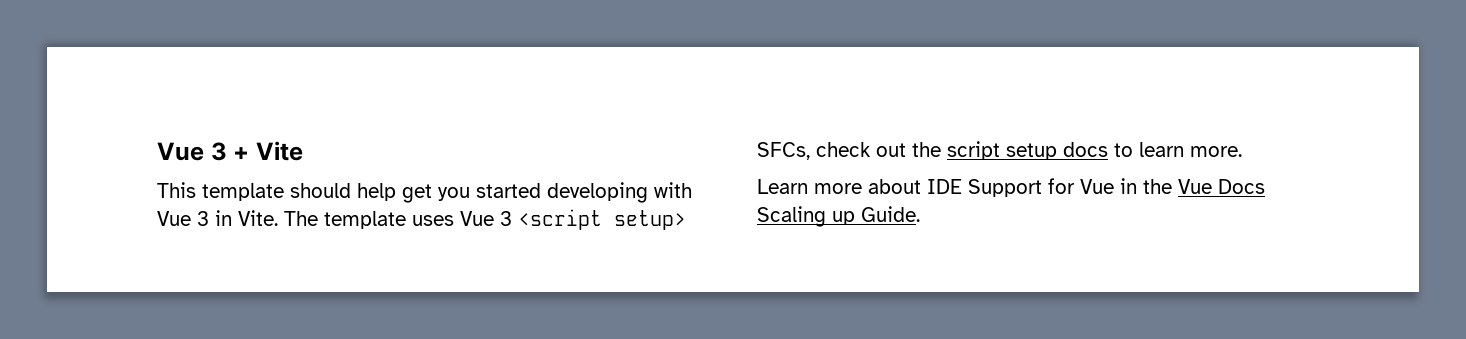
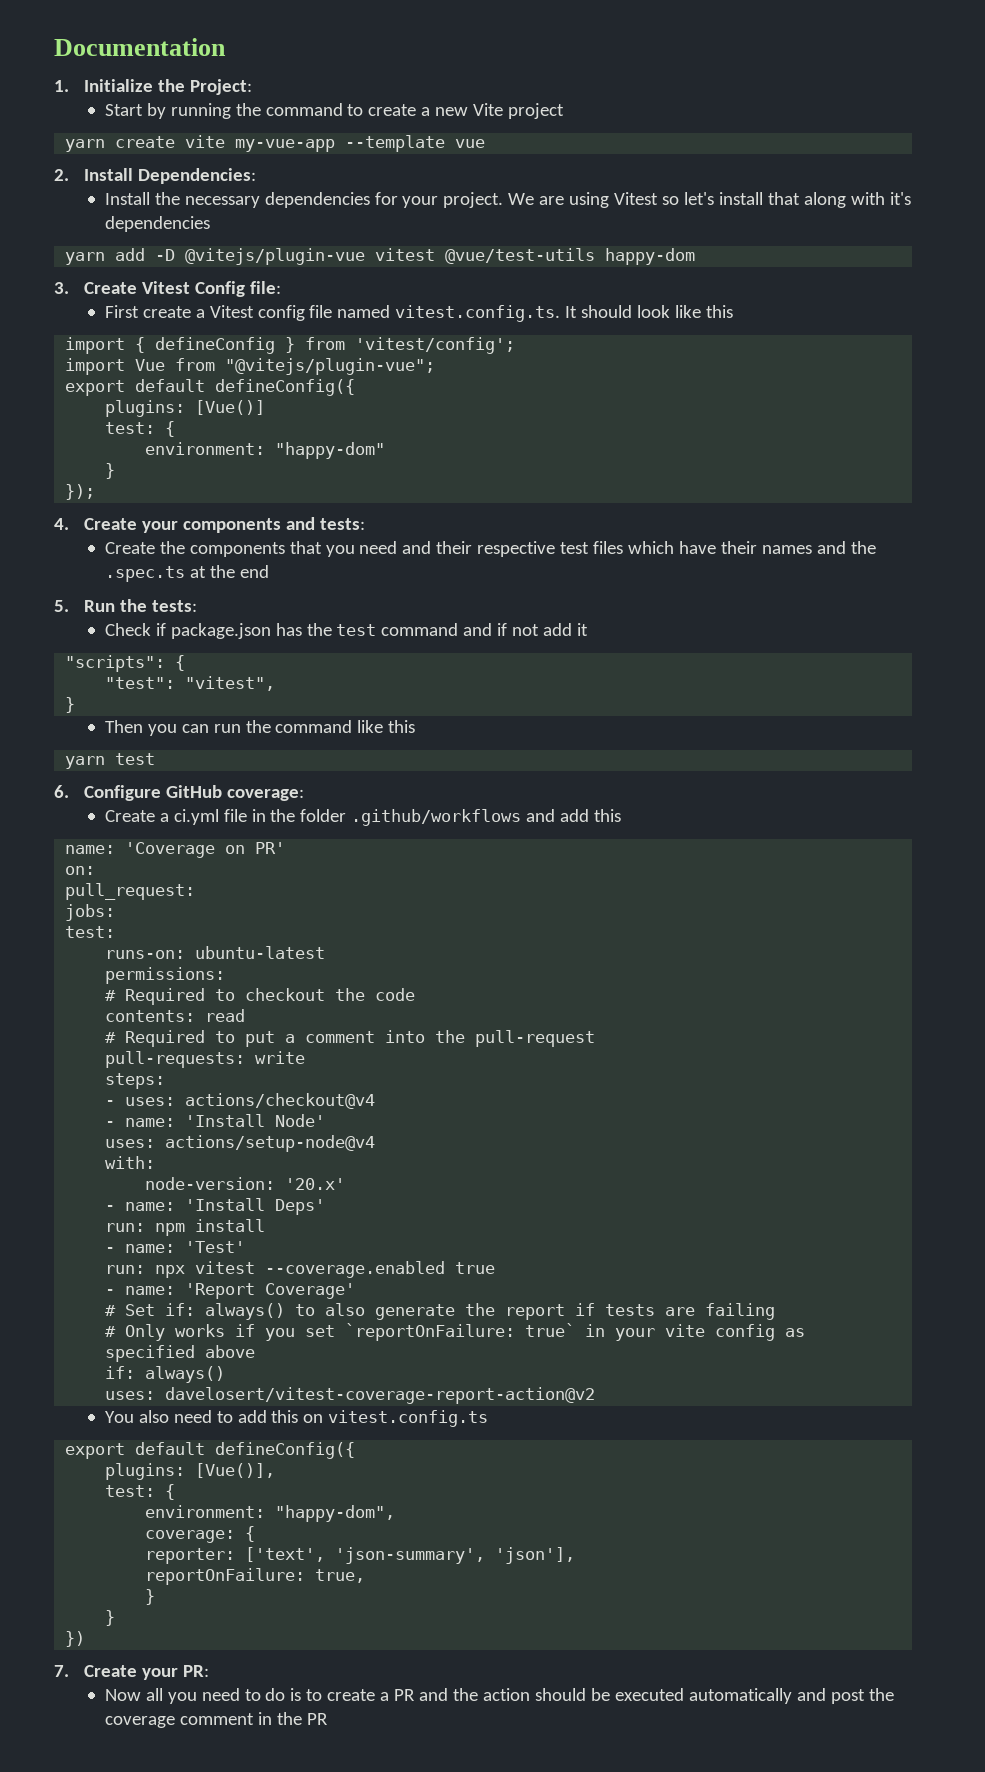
[157,141,303,161] [157,182,692,203] [157,209,686,230] [757,141,1242,160] [757,178,1265,197] [757,206,920,227] Vue 3 + Vite // This template should help get you started developing with Vue 3 in Vite. The template uses Vue 3 <script setup> SFCs, check out the script setup docs to learn more. // Learn more about IDE Support for Vue in the Vue Docs Scaling up Guide. -> [54,38,226,56] [54,79,253,95] [104,103,565,119] [65,135,486,152] [54,168,257,184] [104,192,912,208] [104,216,210,232] [65,248,696,265] [54,281,282,297] [104,305,734,322] [65,337,516,354] [65,358,436,375] [65,379,356,396] [105,400,266,417] [105,421,176,437] [145,442,386,459] [105,463,116,479] [65,484,96,500] [54,517,366,533] [104,541,877,557] [104,565,269,582] [54,599,198,612] [104,623,589,639] [65,655,186,672] [105,676,276,691] [65,697,76,713] [104,720,416,736] [65,753,156,769] [54,785,305,801] [104,809,622,826] [65,842,286,858] [65,866,96,875] [65,883,196,900] [65,904,116,921] [65,926,116,938] [105,946,326,959] [105,967,226,984] [105,988,416,1005] [105,1009,246,1022] [105,1030,596,1047] [105,1051,306,1068] [105,1073,166,1089] [105,1093,376,1109] [105,1114,326,1127] [105,1135,376,1152] [105,1156,156,1169] [145,1177,346,1190] [105,1198,326,1215] [105,1219,266,1236] [105,1241,246,1253] [105,1261,496,1278] [105,1283,356,1299] [105,1303,776,1320] [105,1323,806,1341] [105,1345,256,1362] [105,1366,226,1383] [105,1387,596,1404] [104,1410,489,1427] [65,1442,356,1459] [105,1463,276,1480] [105,1484,176,1500] [145,1505,396,1522] [145,1526,256,1543] [145,1547,576,1564] [145,1568,366,1585] [145,1589,156,1605] [105,1610,116,1626] [65,1631,86,1647] [54,1665,210,1680] [104,1688,895,1704] [104,1712,328,1728] Documentation // 1. Initialize the Project: // Start by running the command to create a new Vite project // yarn create vite my-vue-app --template vue // 2. Install Dependencies: // Install the necessary dependencies for your project. We are using Vitest so let's install that along with it's dependencies // yarn add -D @vitejs/plugin-vue vitest @vue/test-utils happy-dom // 3. Create Vitest Config file: // First create a Vitest config file named vitest.config.ts. It should look like this // import { defineConfig } from 'vitest/config'; // import Vue from "@vitejs/plugin-vue"; // export default defineConfig({ // plugins: [Vue()] // test: { // environment: "happy-dom" // } // }); // 4. Create your components and tests: // Create the components that you need and their respective test files which have their names and the .spec.ts at the end // 5. Run the tests: // Check if package.json has the test command and if not add it // "scripts": { // "test": "vitest", // } // Then you can run the command like this // yarn test // 6. Configure GitHub coverage: // Create a ci.yml file in the folder .github/workflows and add this // name: 'Coverage on PR' // on: // pull_request: // jobs: // test: // runs-on: ubuntu-latest // permissions: // # Required to checkout the code // contents: read // # Required to put a comment into the pull-request // pull-requests: write // steps: // - uses: actions/checkout@v4 // - name: 'Install Node' // uses: actions/setup-node@v4 // with: // node-version: '20.x' // - name: 'Install Deps' // run: npm install // - name: 'Test' // run: npx vitest --coverage.enabled true // - name: 'Report Coverage' // # Set if: always() to also generate the report if tests are failing // # Only works if you set `reportOnFailure: true` in your vite config as specified above // if: always() // uses: davelosert/vitest-coverage-report-action@v2 // You also need to add this on vitest.config.ts // export default defineConfig({ // plugins: [Vue()], // test: { // environment: "happy-dom", // coverage: { // reporter: ['text', 'json-summary', 'json'], // reportOnFailure: true, // } // } // }) // 7. Create your PR: // Now all you need to do is to create a PR and the action should be executed automatically and post the coverage comment in the PR

